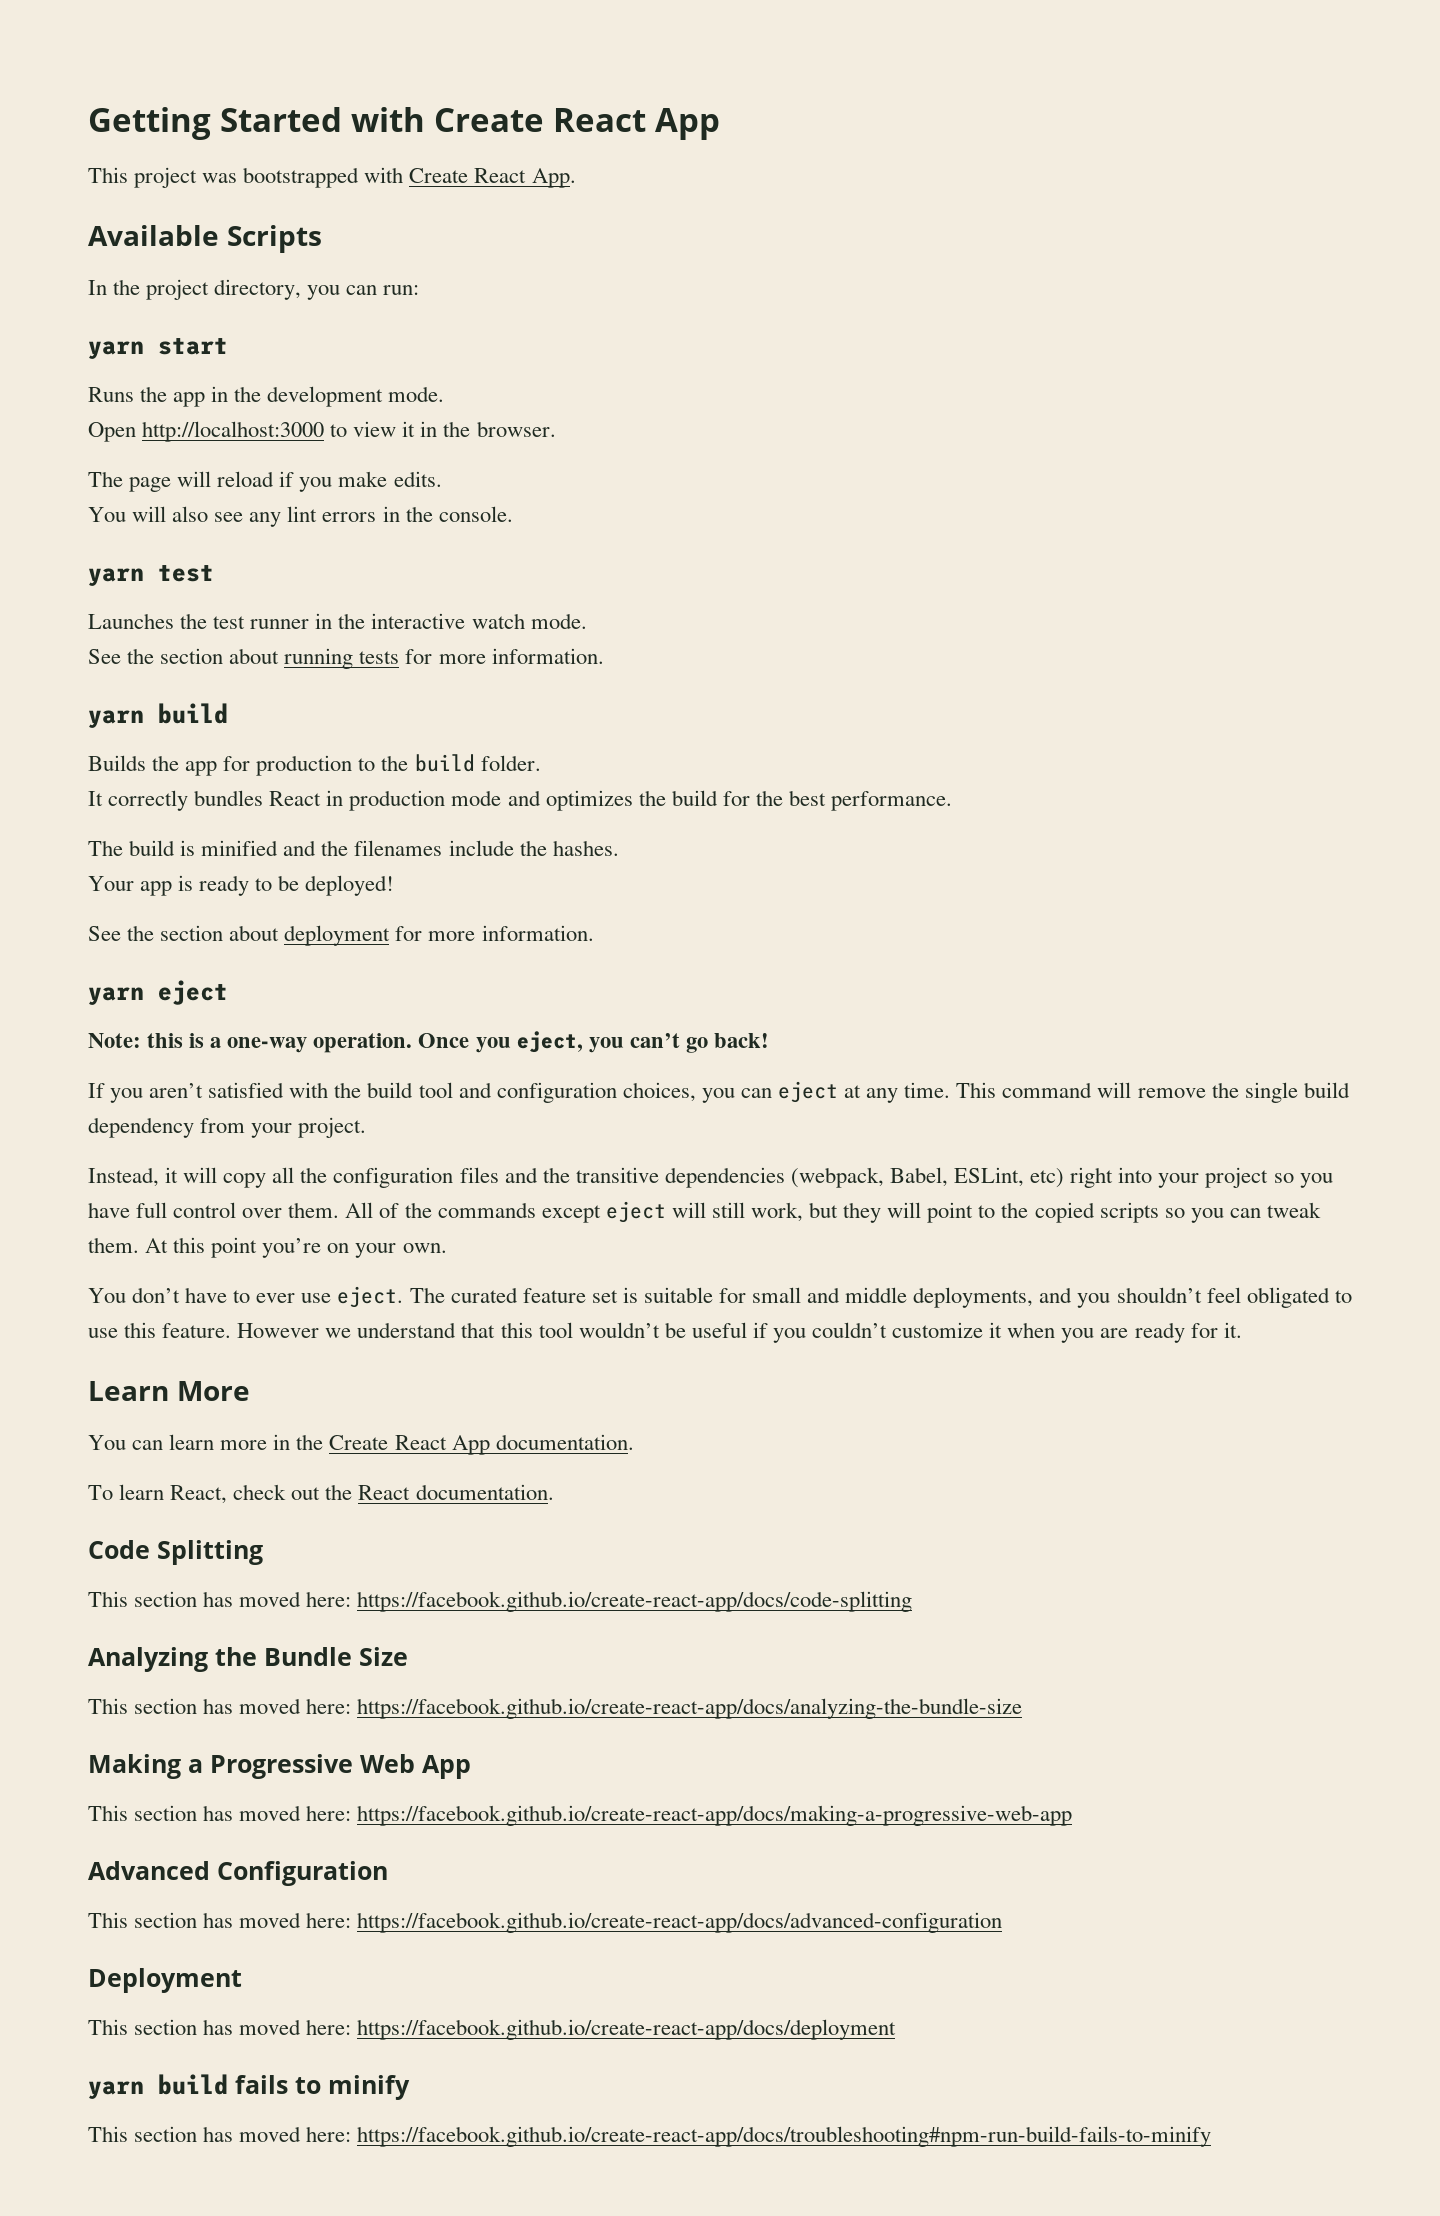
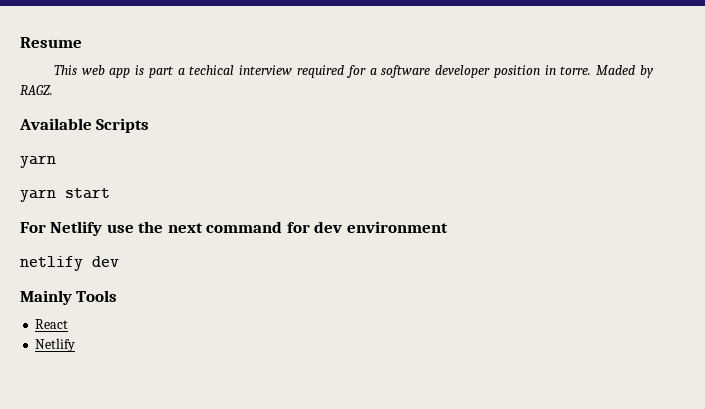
[88,107,720,140] [88,167,576,188] [88,225,322,253] [88,279,420,300] [88,338,228,359] [88,386,445,407] [88,421,556,442] [88,471,442,492] [88,506,513,527] [88,565,214,586] [88,613,587,629] [88,648,604,669] [88,703,228,728] [88,754,541,776] [88,790,953,811] [88,840,619,856] [88,875,395,896] [88,925,594,946] [88,980,228,1005] [88,1031,769,1053] [88,1081,1350,1103] [88,1117,367,1138] [88,1167,1333,1188] [88,1201,1321,1223] [88,1237,447,1258] [88,1286,1352,1308] [88,1322,1242,1343] [88,1381,250,1401] [88,1434,634,1455] [88,1484,554,1504] [88,1540,263,1565] [88,1591,913,1612] [88,1647,408,1672] [88,1698,1023,1719] [88,1754,471,1779] [88,1805,1073,1826] [88,1861,388,1886] [88,1912,1003,1933] [88,1968,242,1993] [88,2019,897,2040] [88,2074,410,2100] [88,2126,1212,2147] Getting Started with Create React App // This project was bootstrapped with Create React App. // Available Scripts // In the project directory, you can run: // yarn start // Runs the app in the development mode. // Open http://localhost:3000 to view it in the browser. // The page will reload if you make edits. // You will also see any lint errors in the console. // yarn test // Launches the test runner in the interactive watch mode. // See the section about running tests for more information. // yarn build // Builds the app for production to the build folder. // It correctly bundles React in production mode and optimizes the build for the best performance. // The build is minified and the filenames include the hashes. // Your app is ready to be deployed! // See the section about deployment for more information. // yarn eject // Note: this is a one-way operation. Once you eject, you can’t go back! // If you aren’t satisfied with the build tool and configuration choices, you can eject at any time. This command will remove the single build dependency from your project. // Instead, it will copy all the configuration files and the transitive dependencies (webpack, Babel, ESLint, etc) right into your project so you have full control over them. All of the commands except eject will still work, but they will point to the copied scripts so you can tweak them. At this point you’re on your own. // You don’t have to ever use eject. The curated feature set is suitable for small and middle deployments, and you shouldn’t feel obligated to use this feature. However we understand that this tool wouldn’t be useful if you couldn’t customize it when you are ready for it. // Learn More // You can learn more in the Create React App documentation. // To learn React, check out the React documentation. // Code Splitting // This section has moved here: https://facebook.github.io/create-react-app/docs/code-splitting // Analyzing the Bundle Size // This section has moved here: https://facebook.github.io/create-react-app/docs/analyzing-the-bundle-size // Making a Progressive Web App // This section has moved here: https://facebook.github.io/create-react-app/docs/making-a-progressive-web-app // Advanced Configuration // This section has moved here: https://facebook.github.io/create-react-app/docs/advanced-configuration // Deployment // This section has moved here: https://facebook.github.io/create-react-app/docs/deployment // yarn build fails to minify // This section has moved here: https://facebook.github.io/create-react-app/docs/troubleshooting#npm-run-build-fails-to-minify -> [20,37,82,48] [53,65,654,78] [20,85,53,95] [19,118,150,133] [20,155,56,168] [20,188,110,202] [20,221,448,236] [20,256,119,271] [20,290,118,305] [35,319,69,329] [35,338,76,352] Resume // This web app is part a techical interview required for a software developer position in torre. Maded by RAGZ. // Available Scripts // yarn // yarn start // For Netlify use the next command for dev environment // netlify dev // Mainly Tools // React // Netlify

